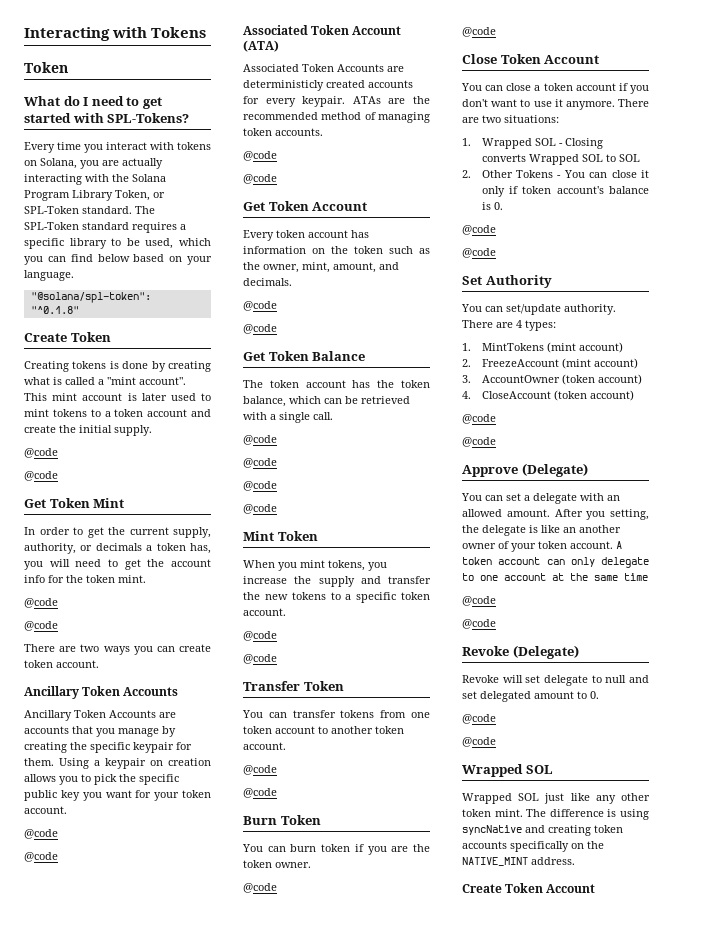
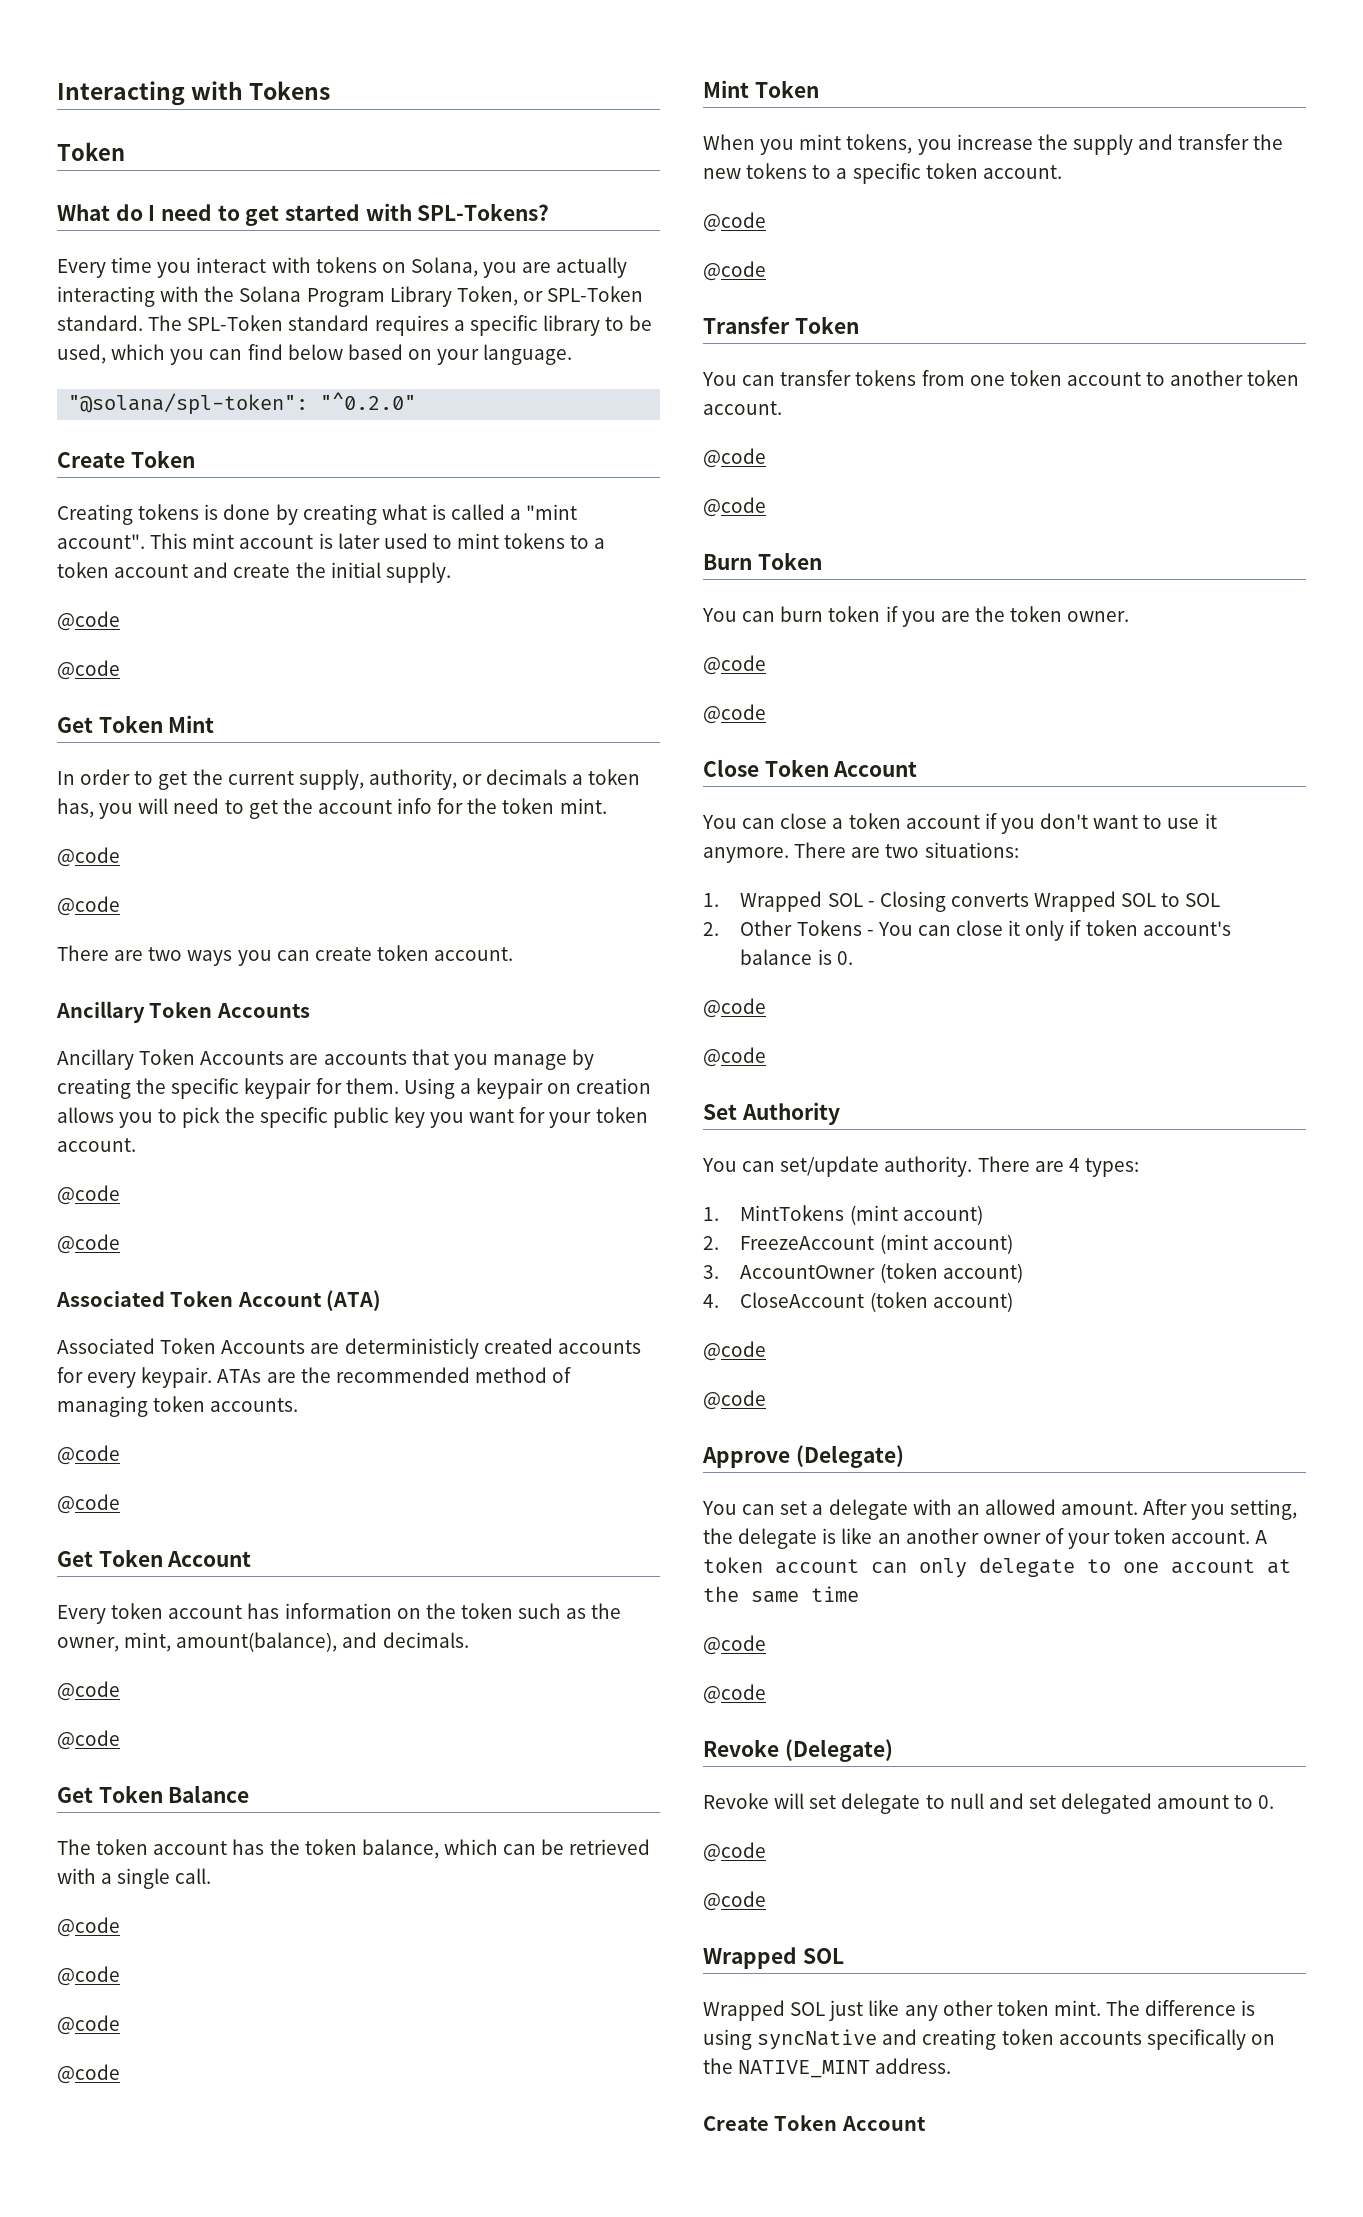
[30,306,79,314] "^0.1.8" -> [320,392,417,410] "^0.2.0"
[333,262,376,273] amount, -> [176,1632,338,1652] amount(balance),

